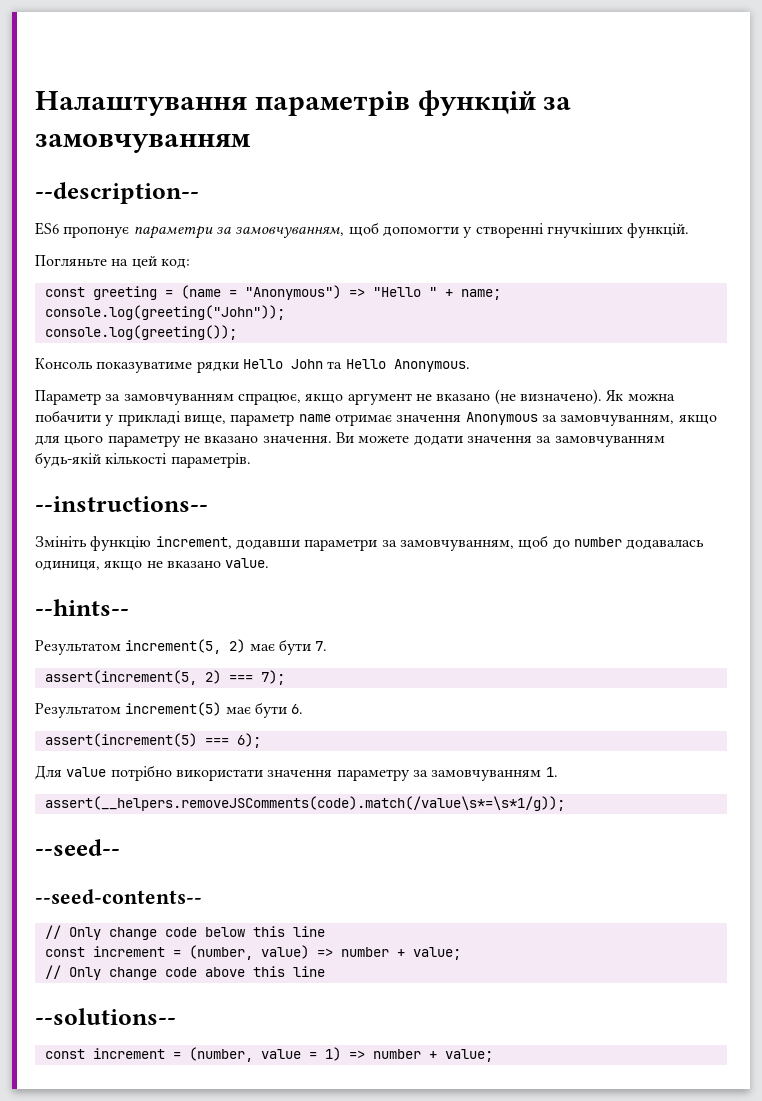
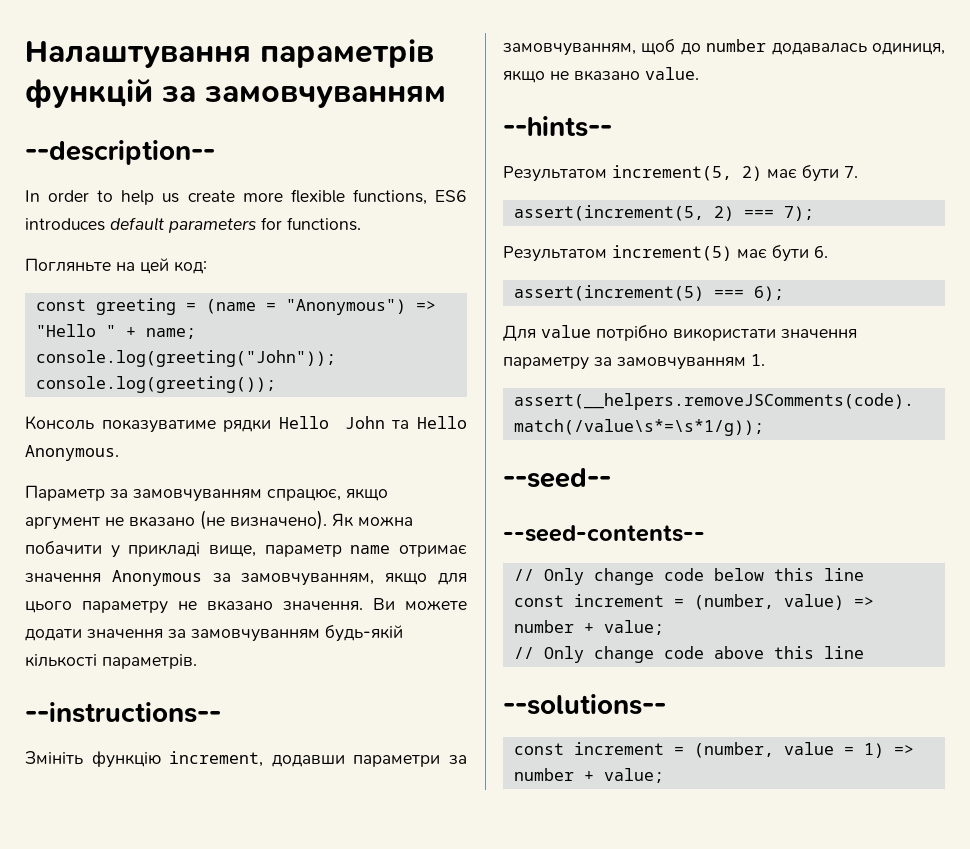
[35,222,690,239] ES6 пропонує параметри за замовчуванням, щоб допомогти у створенні гнучкіших функцій. -> [25,189,467,205] [25,217,361,233] In order to help us create more flexible functions, ES6 introduces default parameters for functions.

